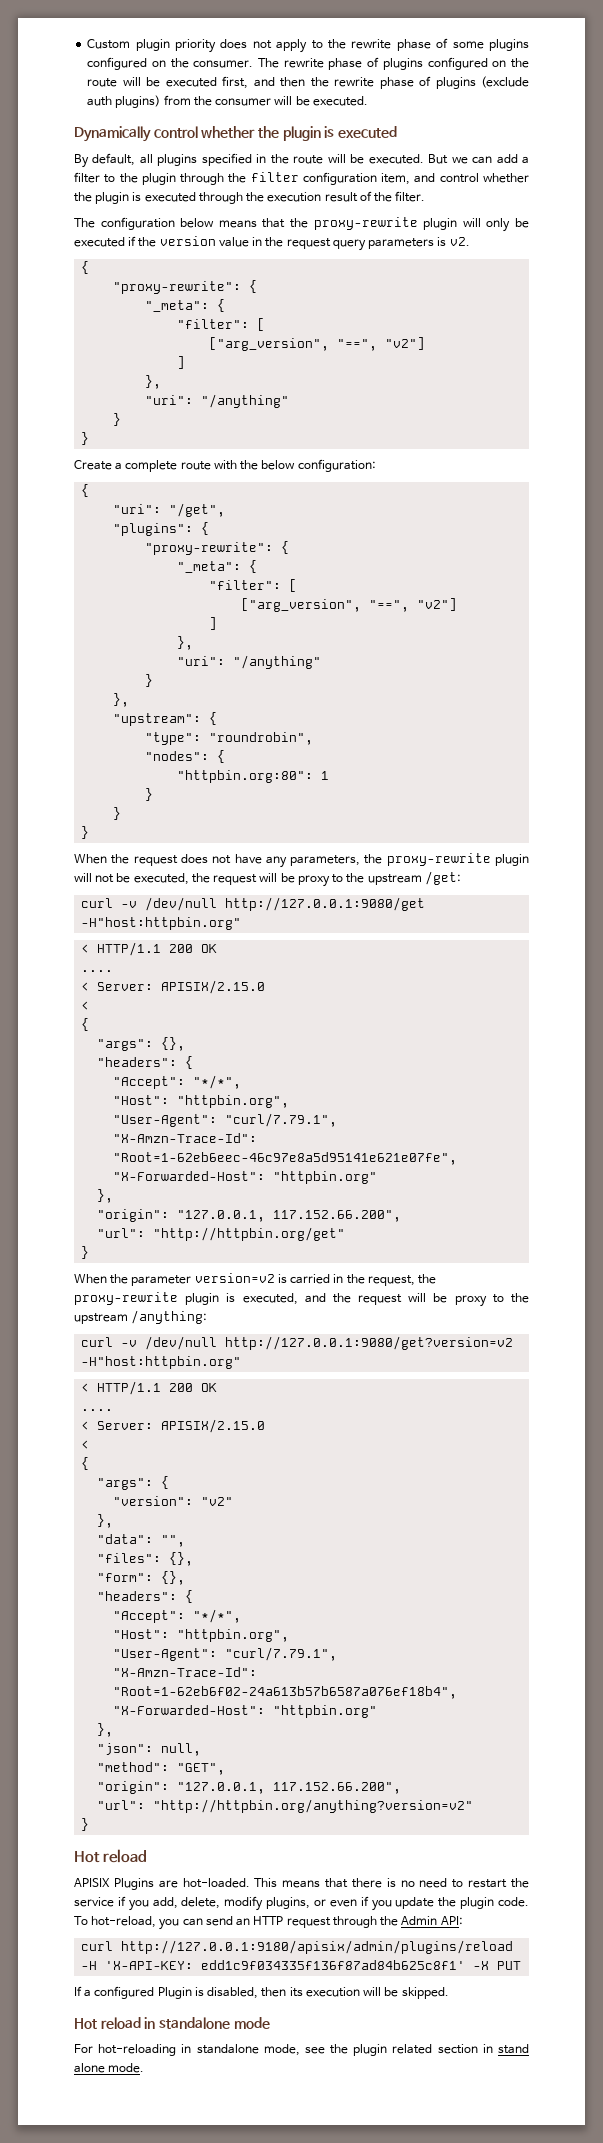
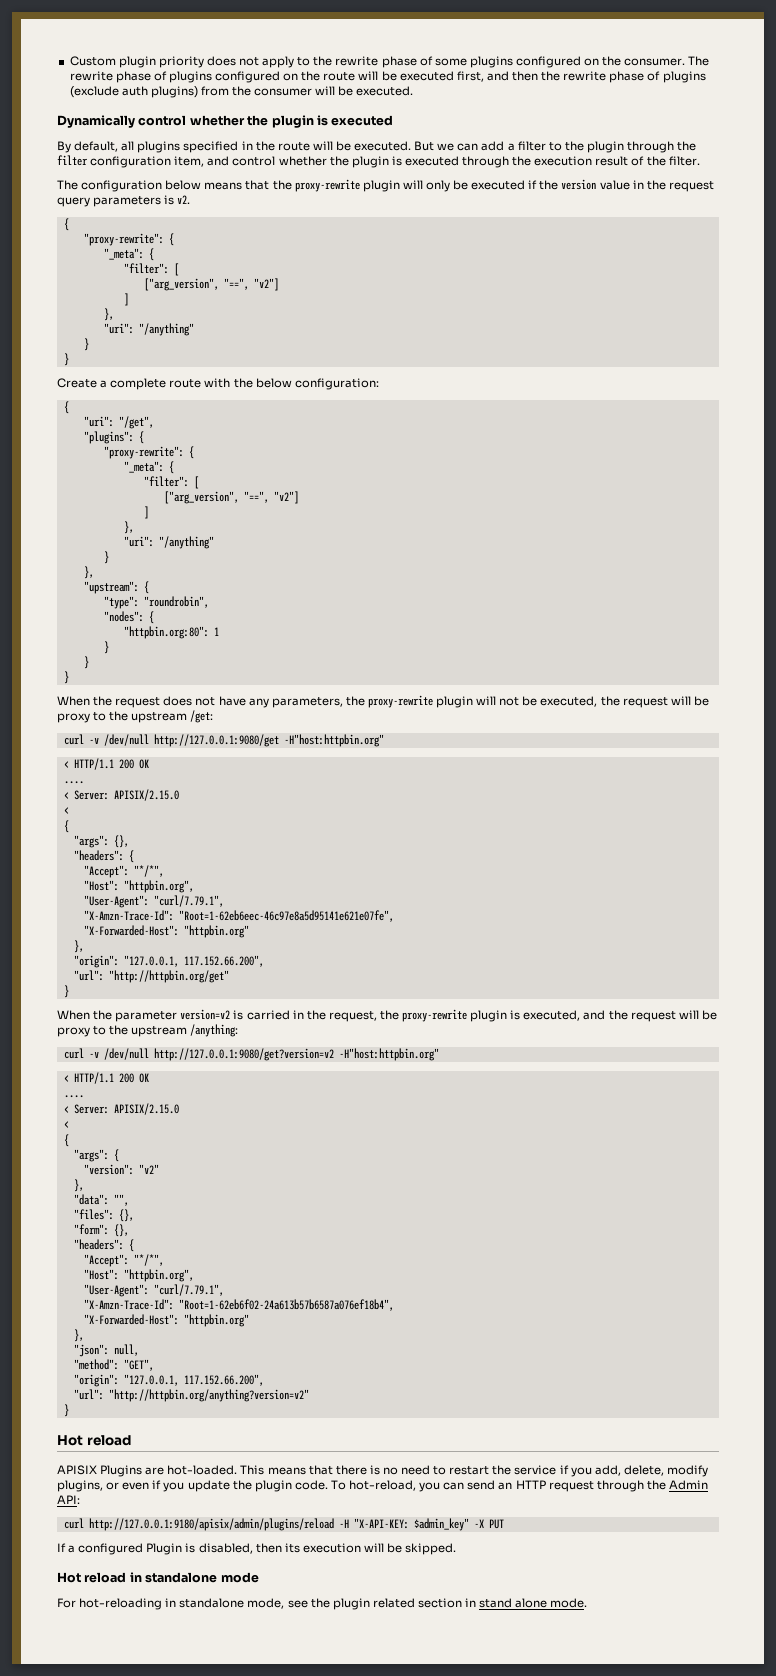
[105,1960,466,1970] 'X-API-KEY: edd1c9f034335f136f87ad84b625c8f1' -> [353,1518,469,1531] "X-API-KEY: $admin_key"

